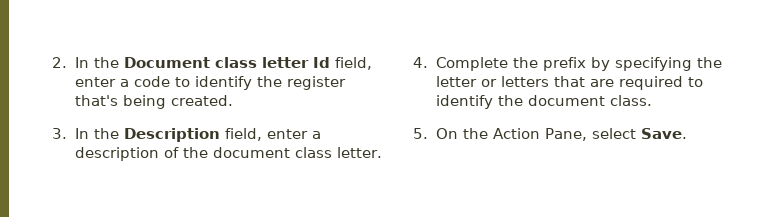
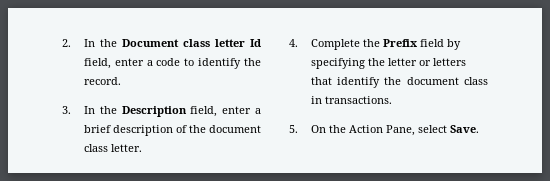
[286,76,346,90] [74,95,233,109] register that's being created. -> [83,77,121,85] record.
(321, 135) none -> [83,125,111,133] brief
[542,57,586,71] prefix -> [382,39,444,47] Prefix field
[589,76,703,90] [435,95,652,109] are required to identify the document class. -> [337,77,488,88] [310,96,392,104] identify the document class in transactions.

